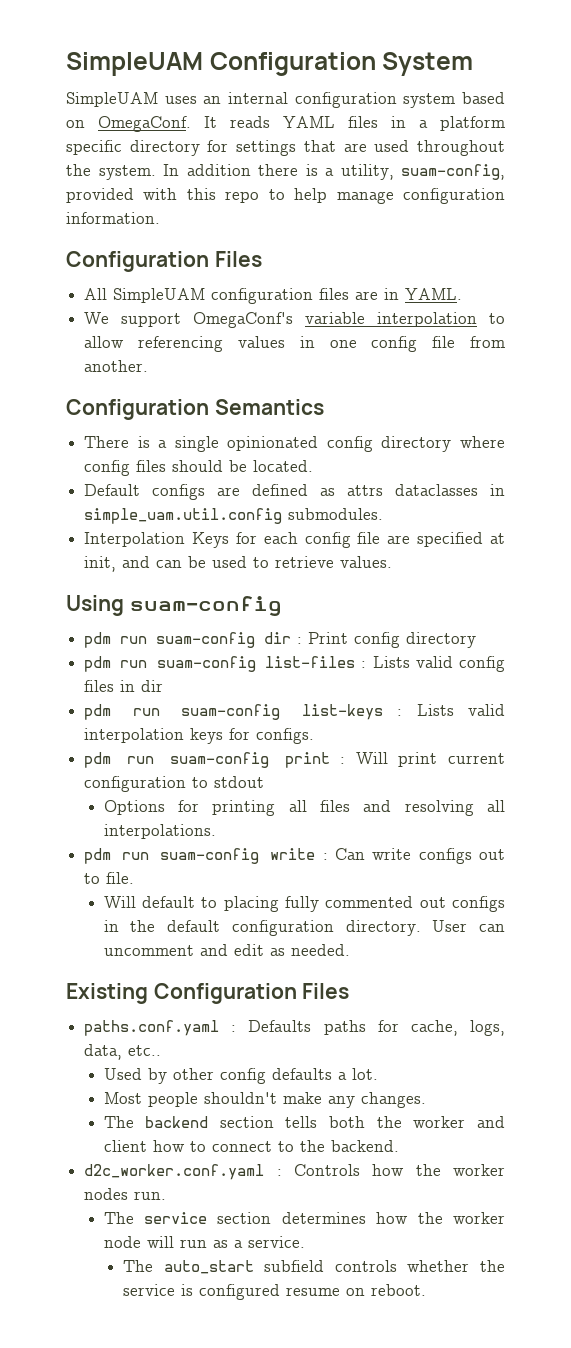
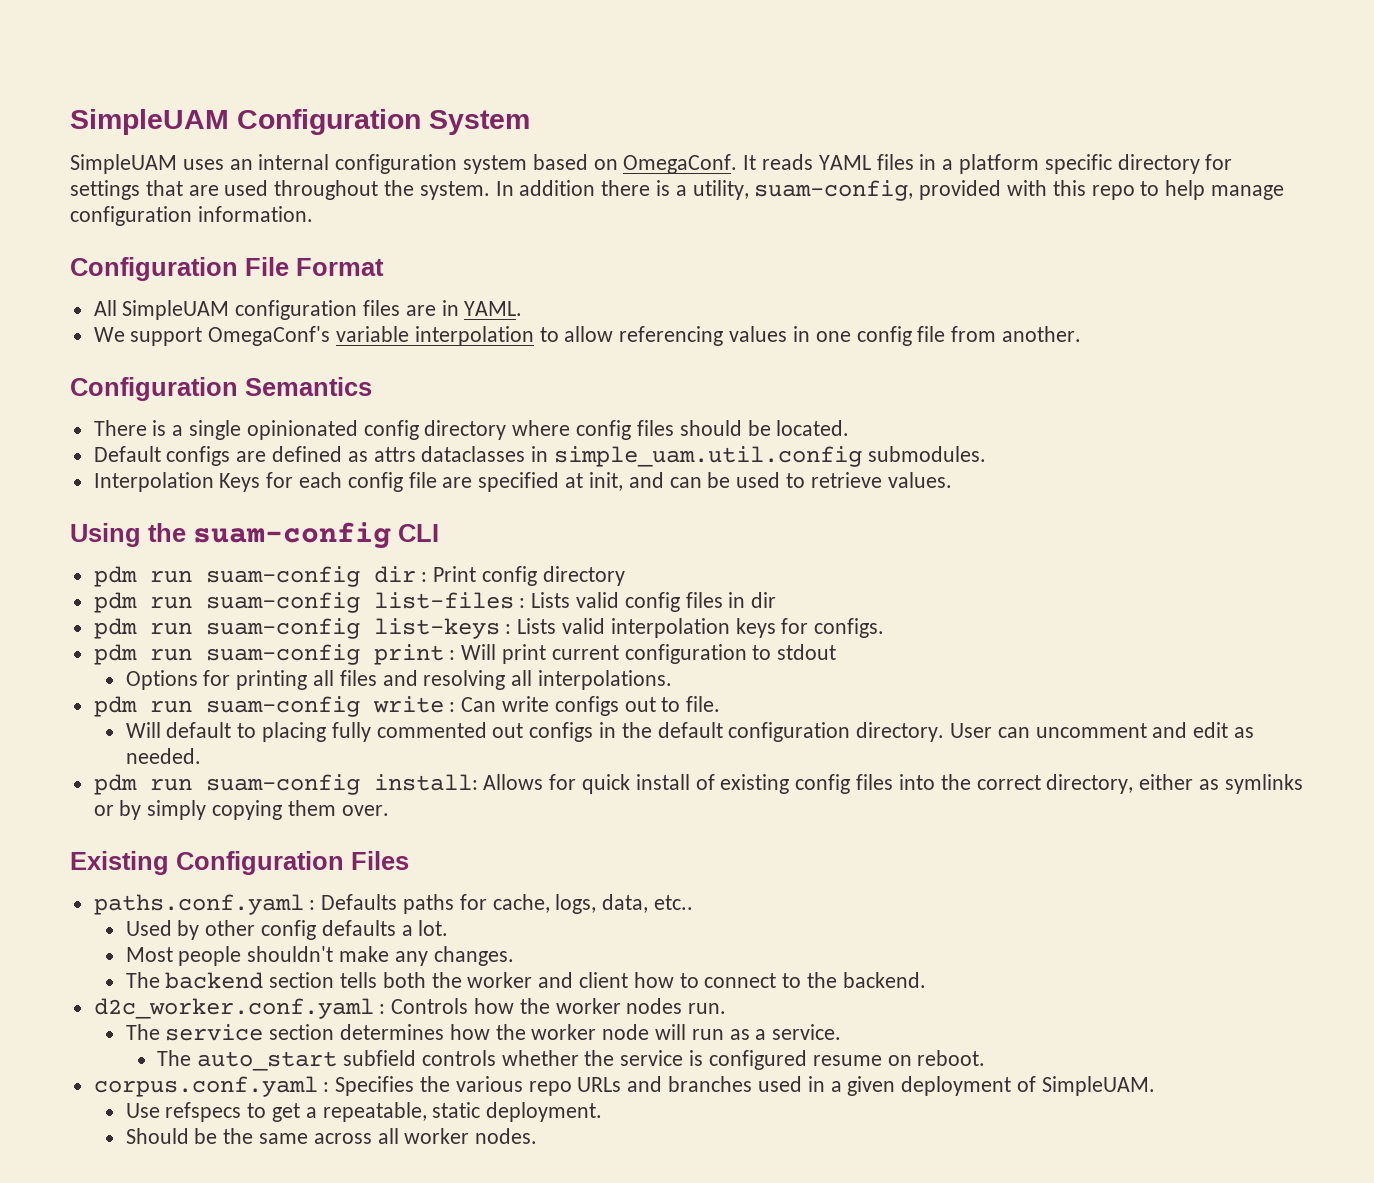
[214,251,262,267] Files -> [245,257,384,276] File Format
[129,596,282,616] suam-config -> [148,522,439,549] the suam-config CLI
(350, 950) none -> [93,774,1303,795] [93,800,389,820] // pdm run suam-config install: Allows for quick install of existing config files into the correct directory, either as symlinks or by simply copying them over.
(426, 1290) none -> [93,1076,1155,1097] [125,1102,603,1122] [125,1128,538,1144] // corpus.conf.yaml : Specifies the various repo URLs and branches used in a given deployment of SimpleUAM. // Use refspecs to get a repeatable, static deployment. // Should be the same across all worker nodes.

